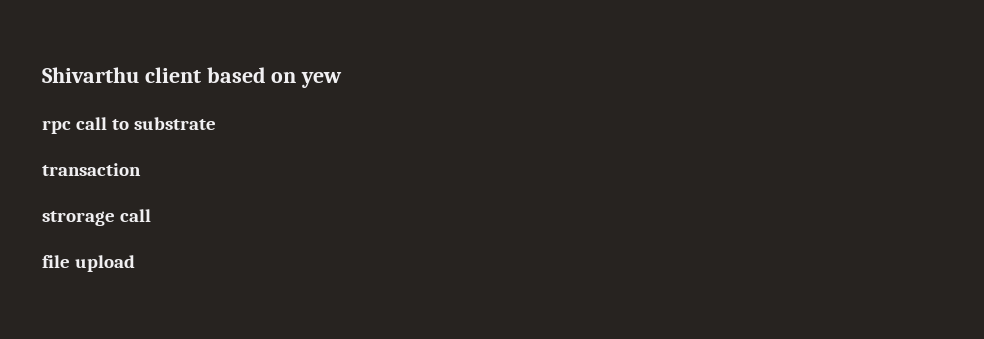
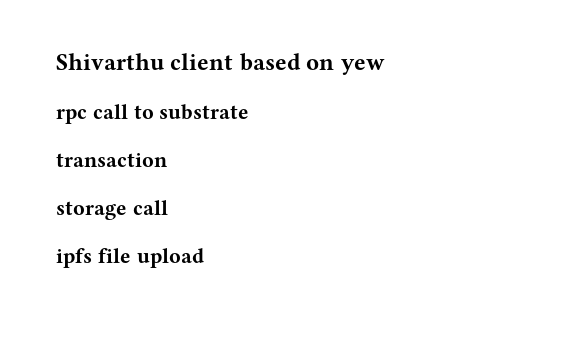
[42,211,115,226] strorage -> [56,201,127,220] storage
(152, 215) none -> [56,248,92,268] ipfs

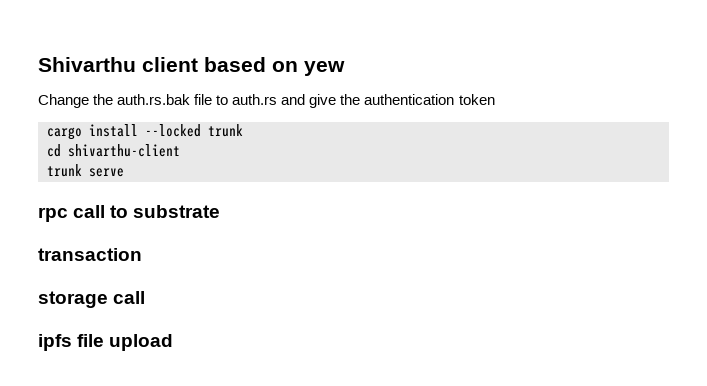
(385, 67) none -> [38,94,495,108] [47,124,243,140] [47,144,180,157] [47,164,124,177] // Change the auth.rs.bak file to auth.rs and give the authentication token // cargo install --locked trunk // cd shivarthu-client // trunk serve

